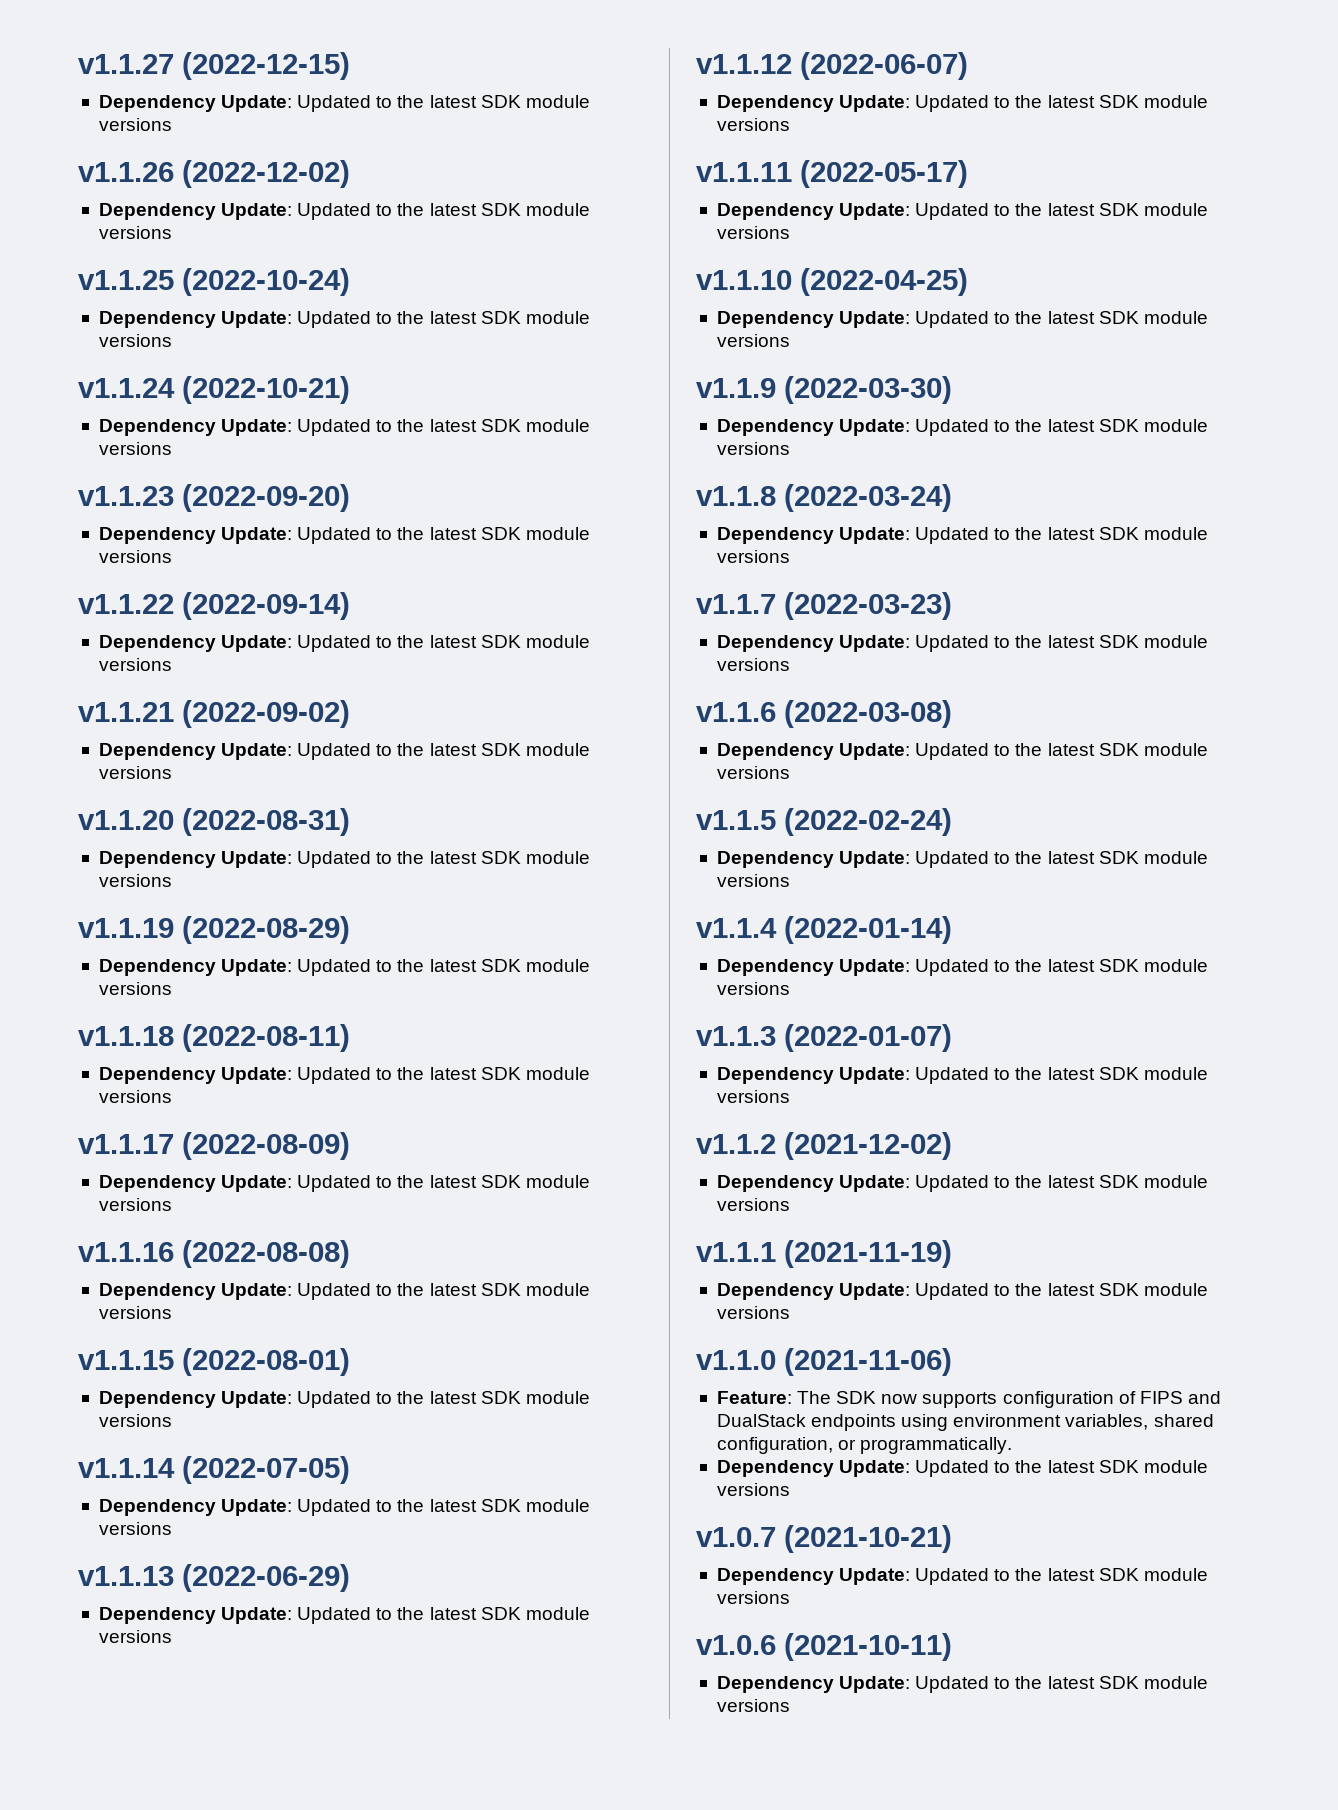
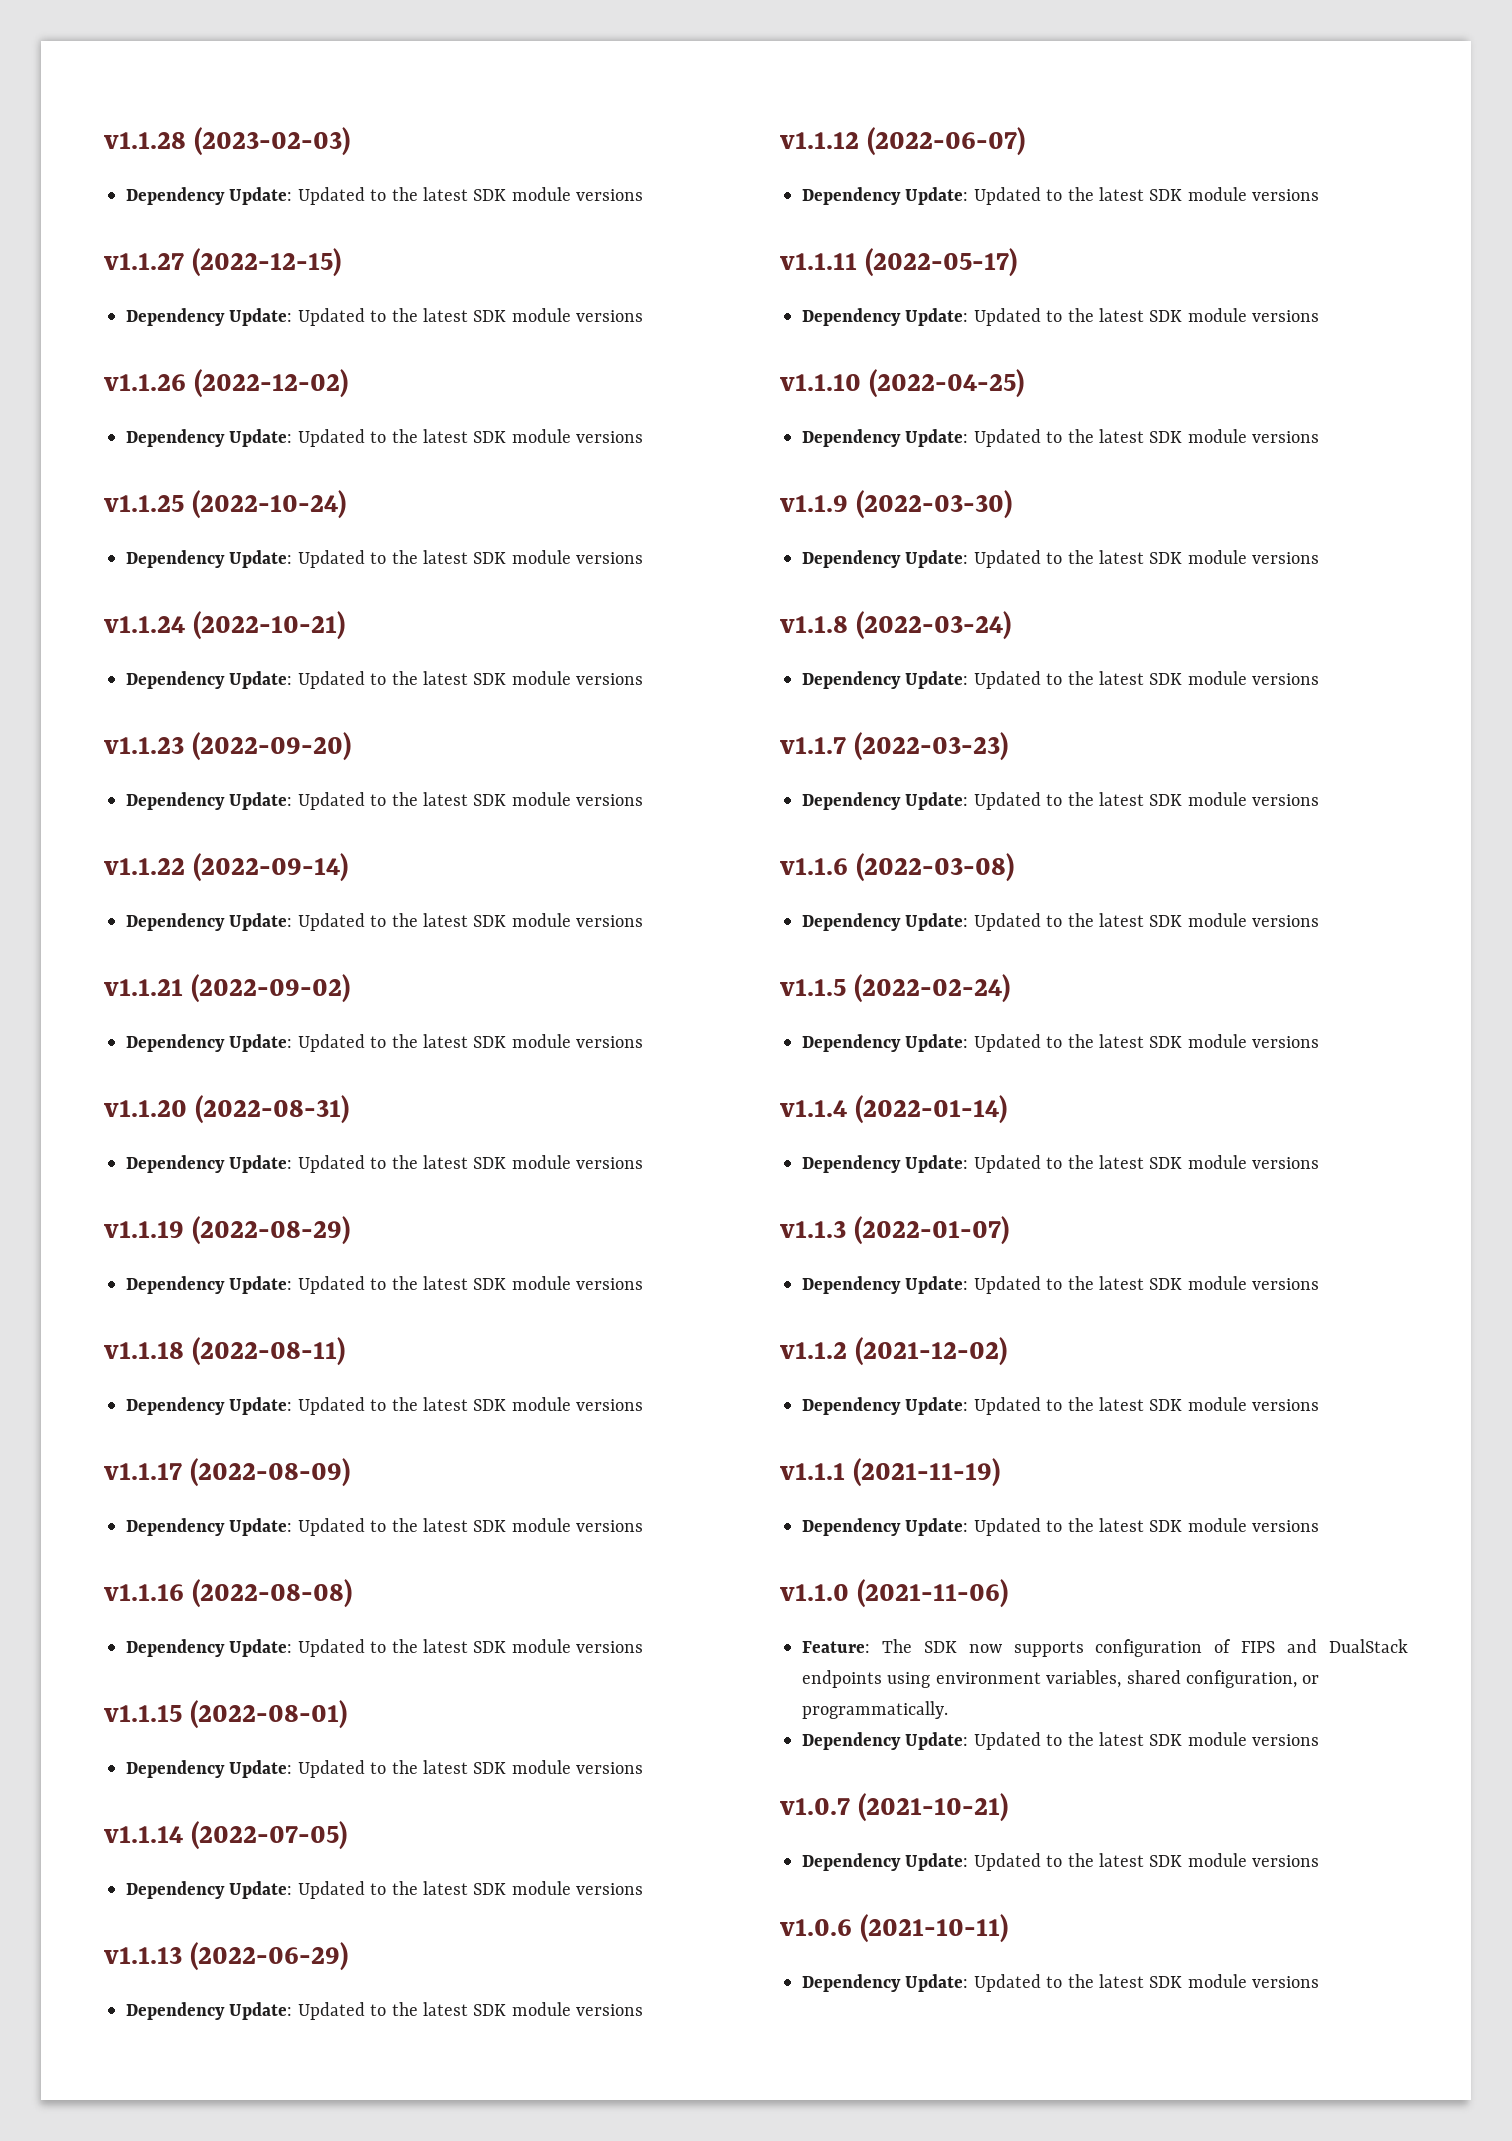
(78, 64) none -> [104,127,351,156] [126,187,644,205] v1.1.28 (2023-02-03) // Dependency Update: Updated to the latest SDK module versions //

